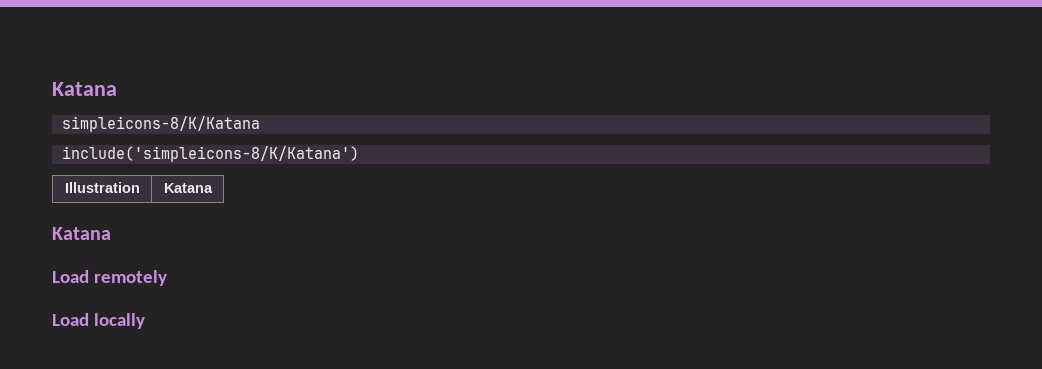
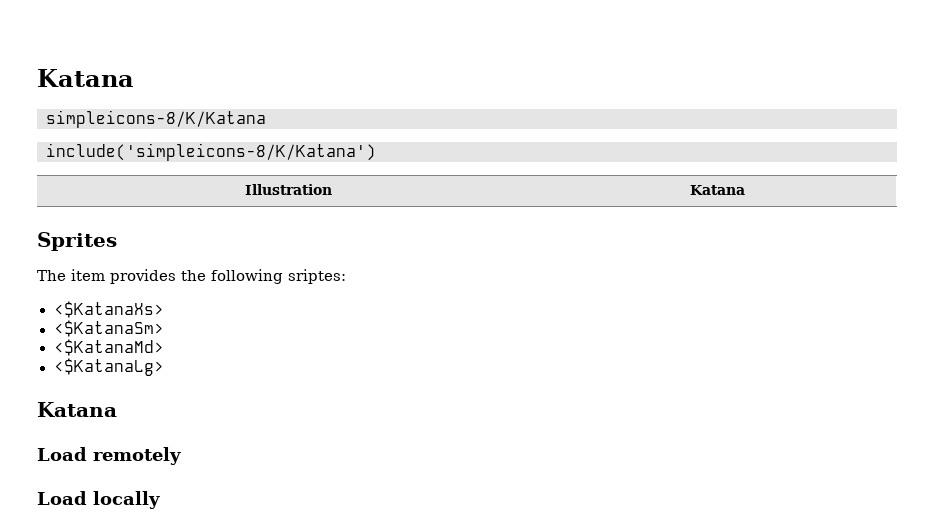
(213, 188) none -> [37,232,117,251] [37,269,346,284] [53,301,164,318] [53,320,164,337] [53,339,164,356] [53,358,164,376] // Sprites // The item provides the following sriptes: // <$KatanaXs> // <$KatanaSm> // <$KatanaMd> // <$KatanaLg>

